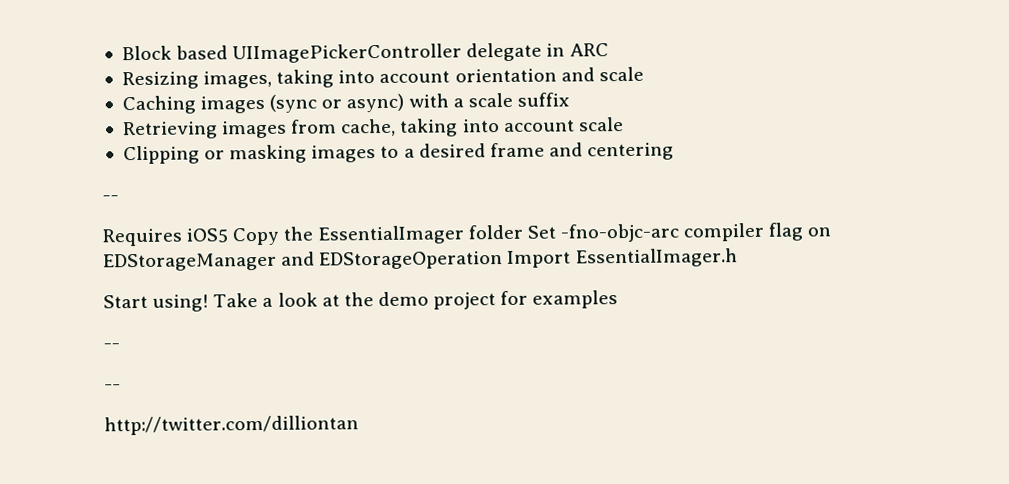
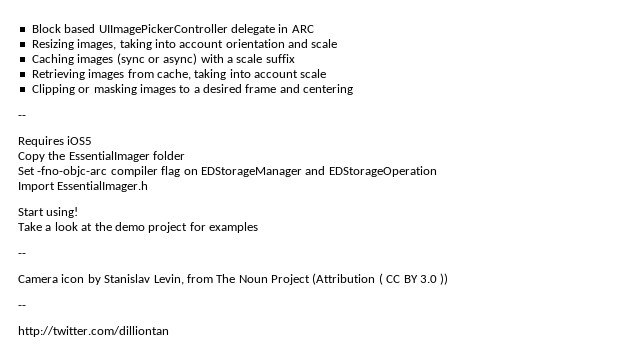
(229, 235) none -> (93, 140) //
(523, 232) none -> (186, 155) //
(504, 260) none -> (437, 171) //
(210, 303) none -> (79, 212) //
(120, 346) none -> [18,273,449,285] // Camera icon by Stanislav Levin, from The Noun Project (Attribution ( CC BY 3.0 ))

